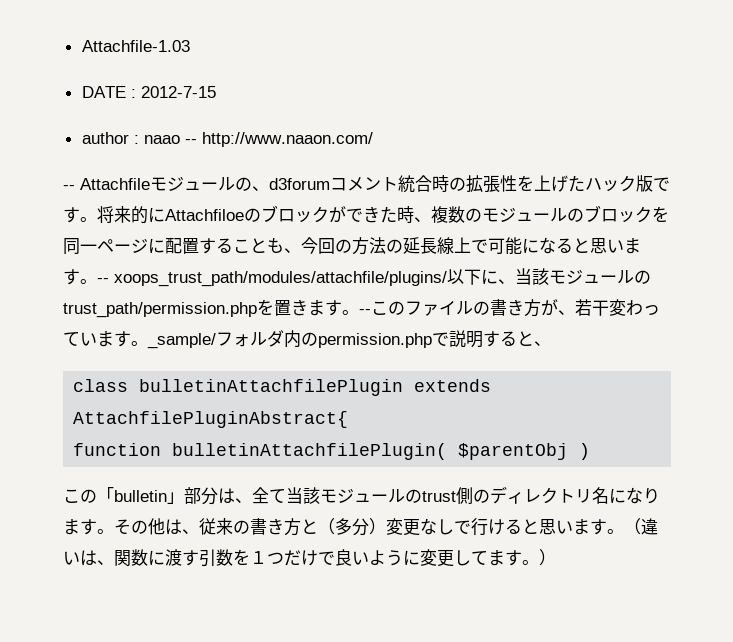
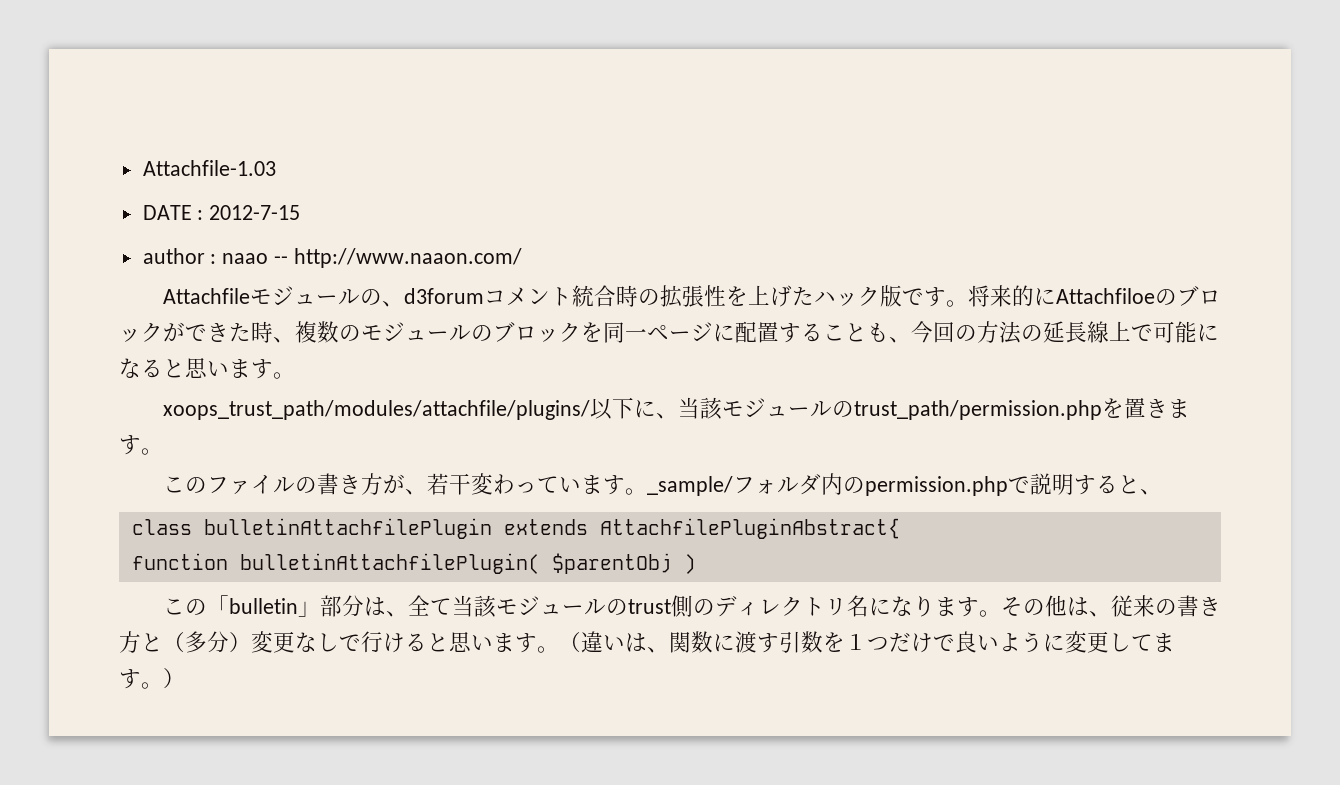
[63,185,75,190] -- -> (522, 258) none
[97,278,109,283] -- -> (295, 375) //
[359,309,371,314] -- -> (163, 451) //

